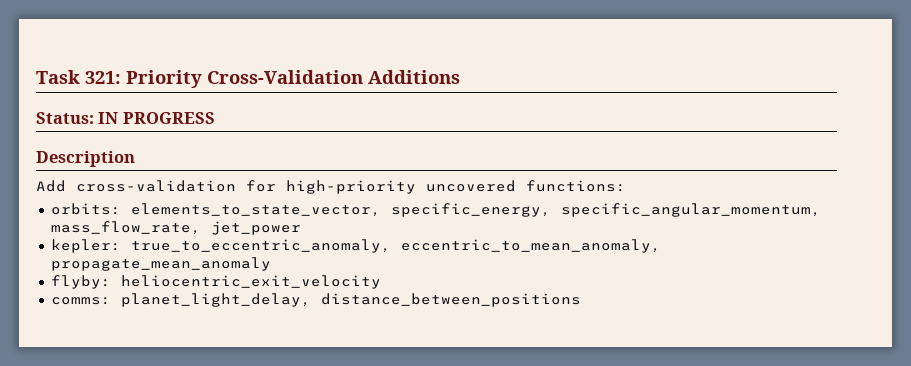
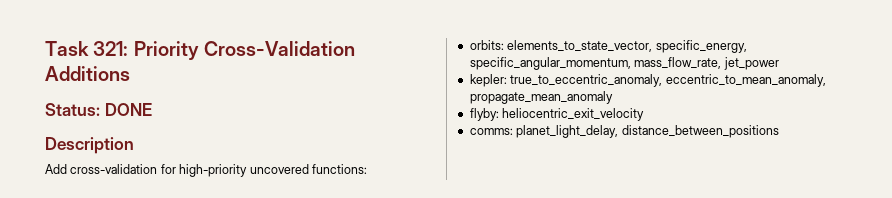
[98,112,215,124] IN PROGRESS -> [104,103,152,116] DONE

